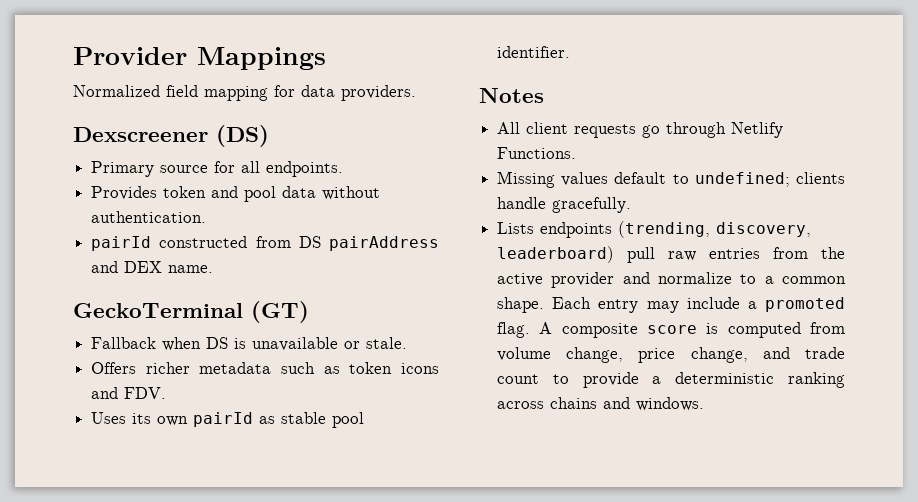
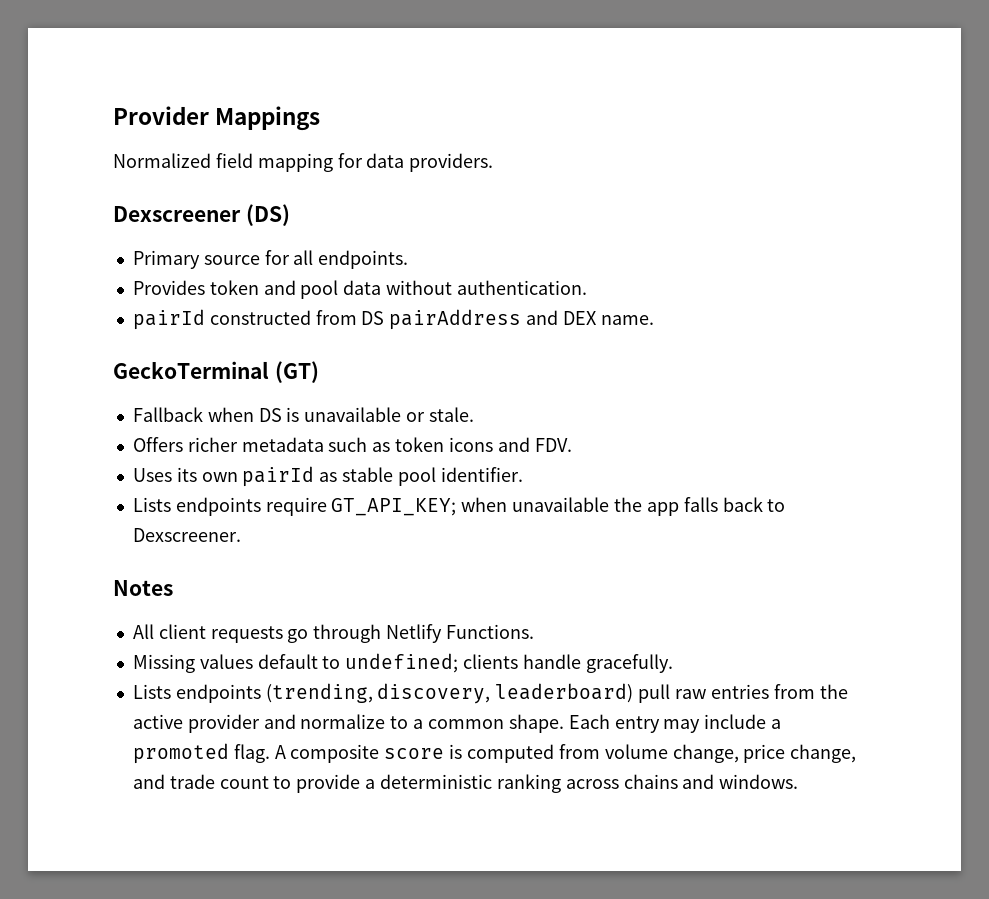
(571, 52) none -> [132,497,786,516] [132,528,241,542] // Lists endpoints require GT_API_KEY; when unavailable the app falls back to Dexscreener.

